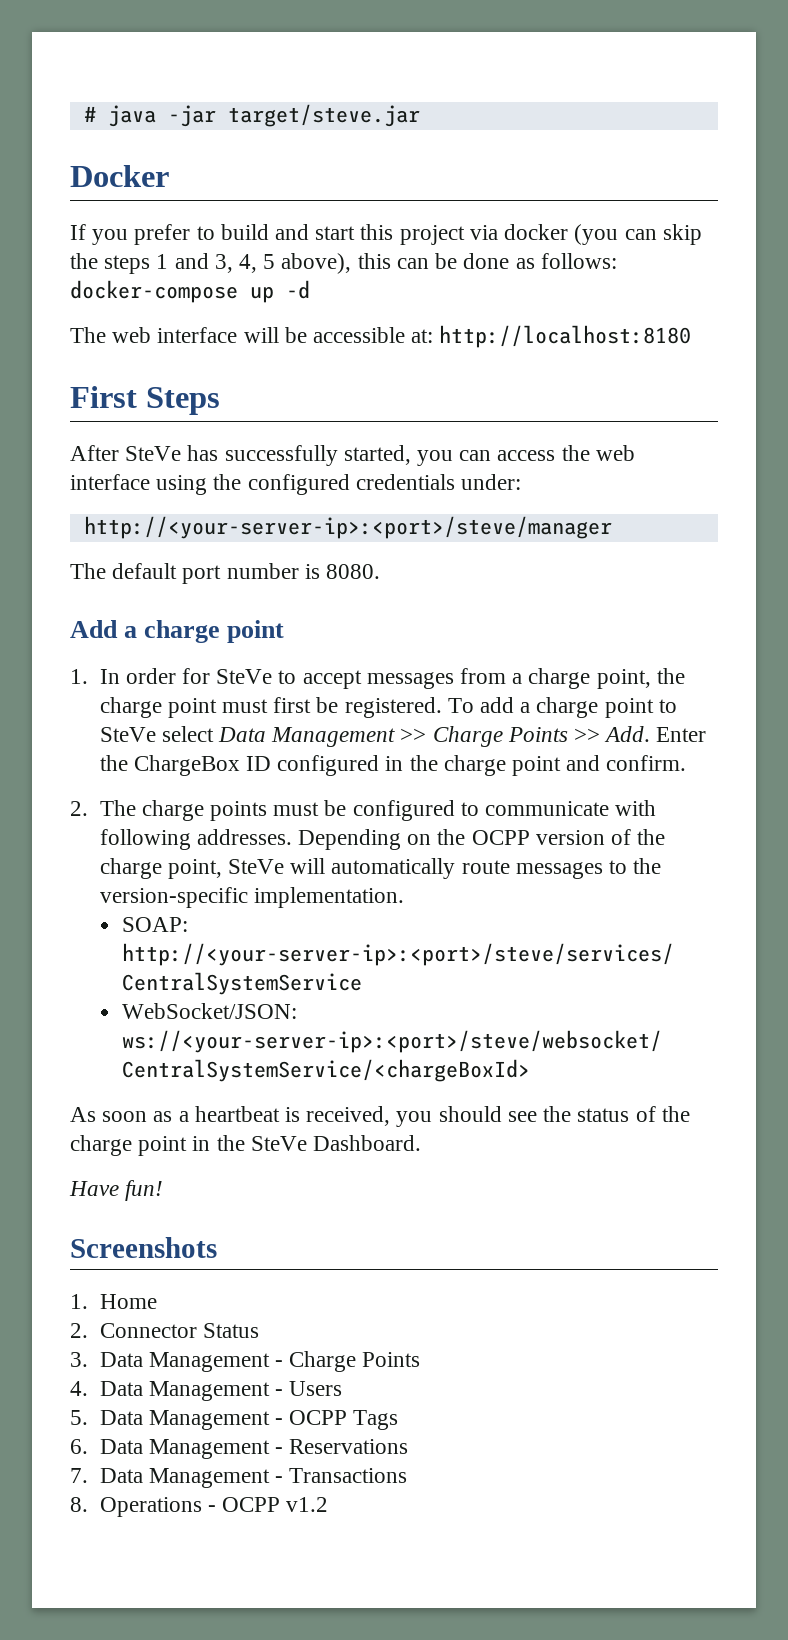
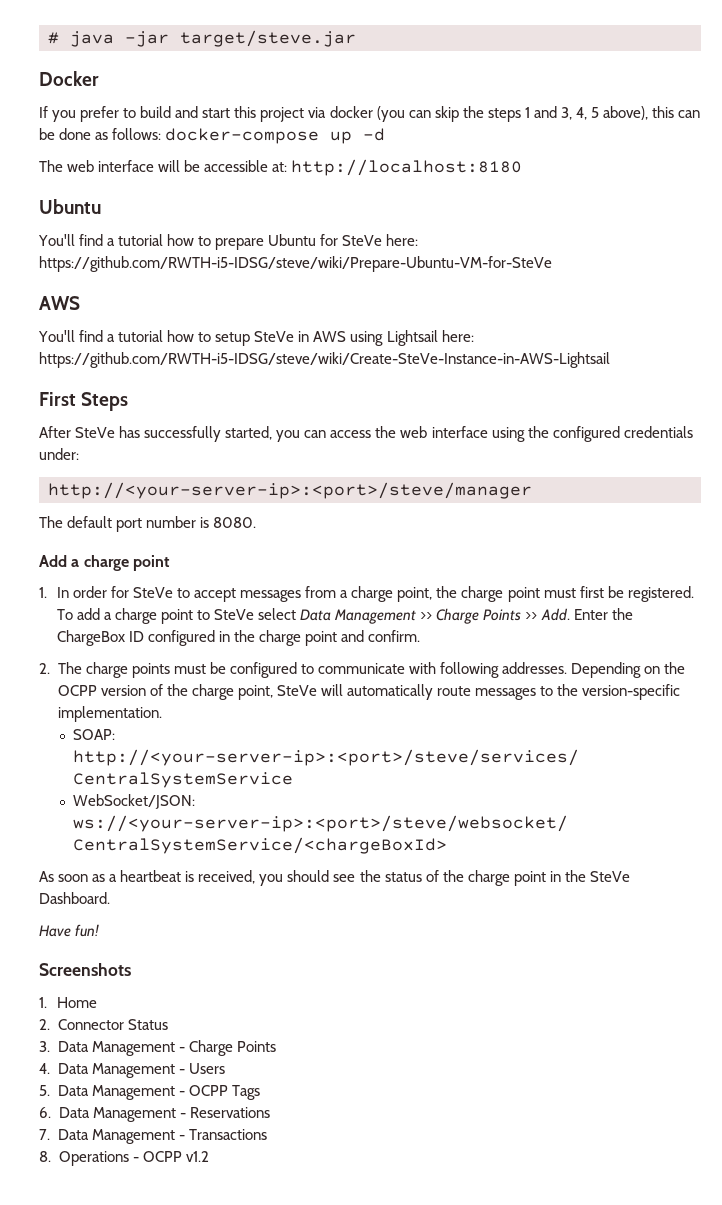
(692, 336) none -> [39,199,101,214] [38,234,419,250] [39,256,552,272] [39,296,80,310] [38,330,474,346] [39,352,610,368] // Ubuntu // You'll find a tutorial how to prepare Ubuntu for SteVe here: https://github.com/RWTH-i5-IDSG/steve/wiki/Prepare-Ubuntu-VM-for-SteVe // AWS // You'll find a tutorial how to setup SteVe in AWS using Lightsail here: https://github.com/RWTH-i5-IDSG/steve/wiki/Create-SteVe-Instance-in-AWS-Lightsail

